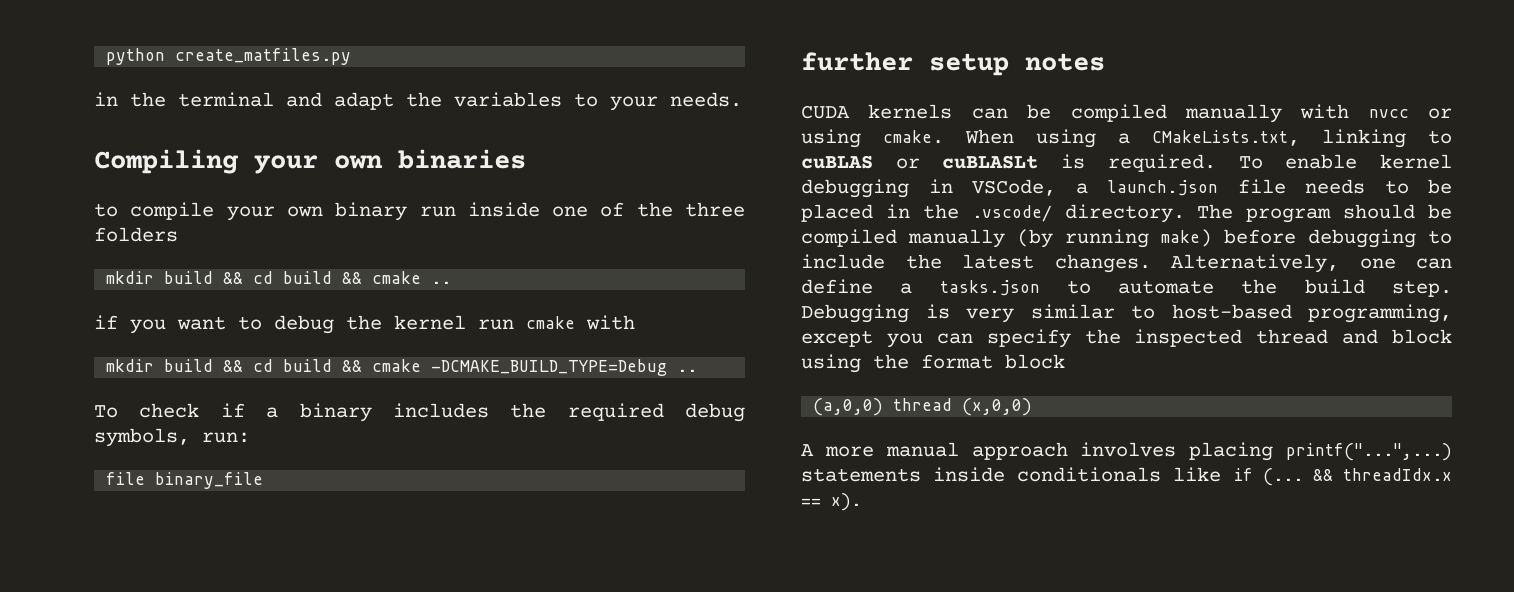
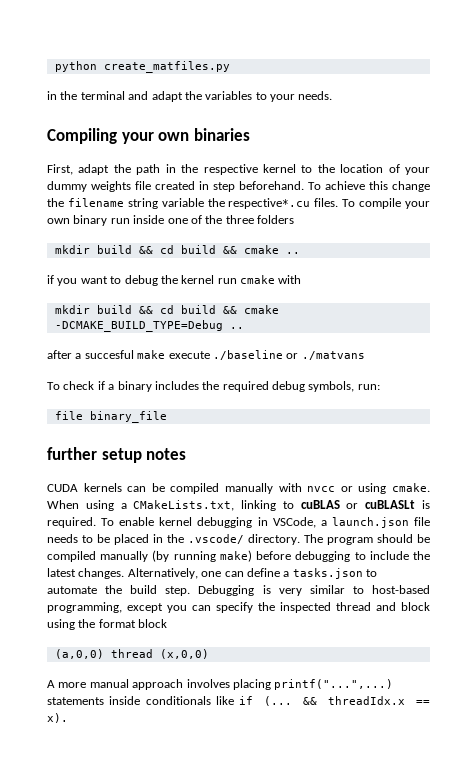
[94,203,118,217] to -> [47,164,431,175] [47,181,430,192] [47,198,356,209] First, adapt the path in the respective kernel to the location of your dummy weights file created in step beforehand. To achieve this change the filename string variable the respective*.cu files. To
(698, 370) none -> [47,350,365,360] // after a succesful make execute ./baseline or ./matvans

